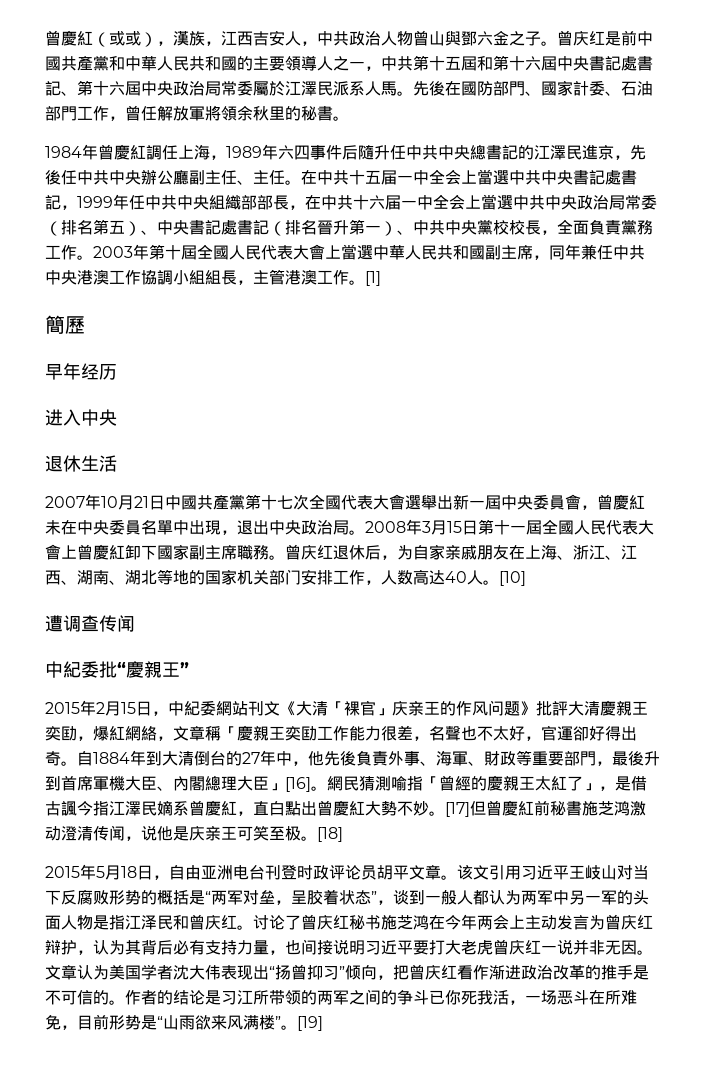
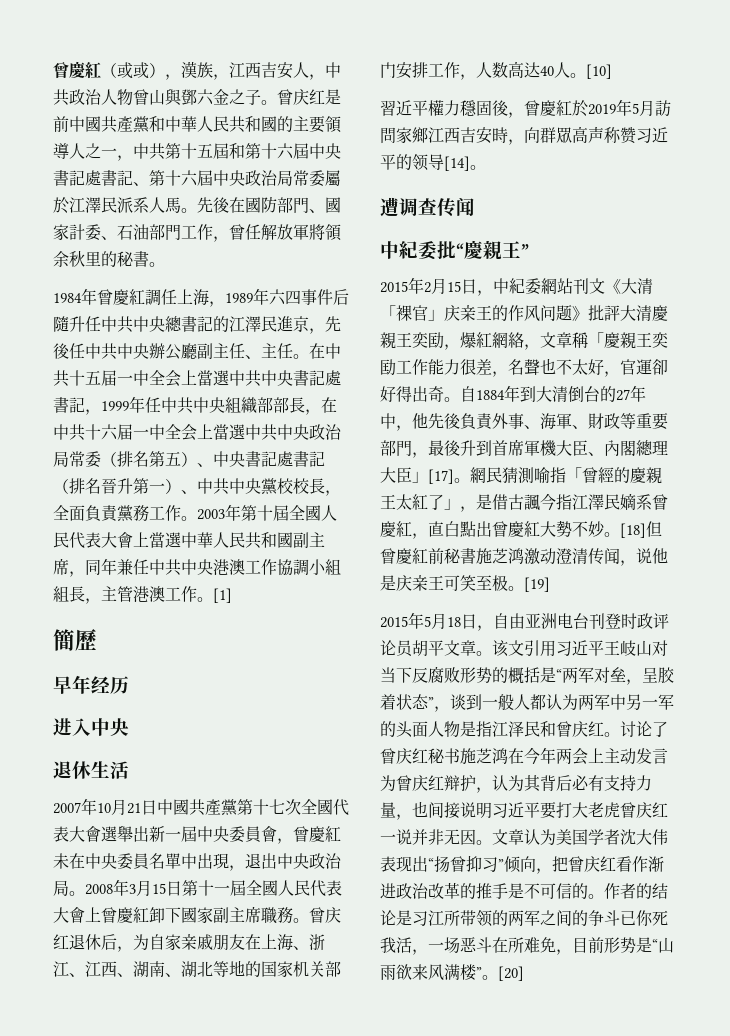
(526, 578) none -> [380,99,671,118] [380,126,668,145] [380,154,486,171] // 習近平權力穩固後，曾慶紅於2019年5月訪問家鄉江西吉安時，向群眾高声称赞习近平的领导[14]。
[285,777,311,792] [16] -> [428,469,454,484] [17]
[445,802,470,817] [17] -> [620,523,646,538] [18]
[317,827,343,842] [18] -> [524,577,550,592] [19]
[297,1016,323,1031] [19] -> [498,966,524,981] [20]

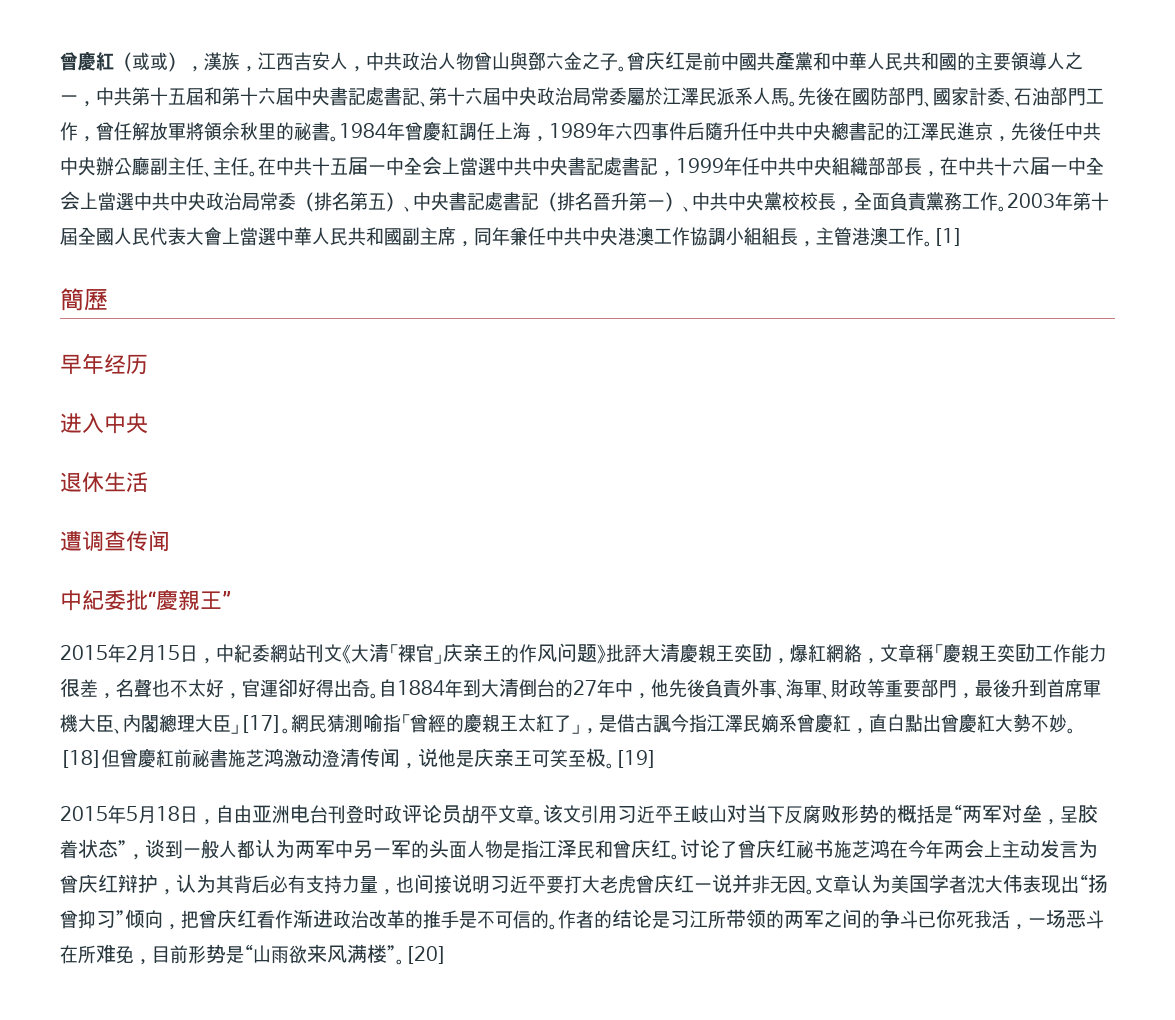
(165, 264) // -> (339, 139) none
[53,798,349,816] [53,825,341,844] [53,853,342,871] [53,879,342,897] [53,906,341,924] [53,934,325,952] [53,960,341,978] [380,61,612,80] [380,99,671,118] [380,126,668,145] [380,154,486,171] // 2007年10月21日中國共產黨第十七次全國代表大會選舉出新一屆中央委員會，曾慶紅未在中央委員名單中出現，退出中央政治局。2008年3月15日第十一屆全國人民代表大會上曾慶紅卸下國家副主席職務。曾庆红退休后，为自家亲戚朋友在上海、浙江、江西、湖南、湖北等地的国家机关部门安排工作，人数高达40人。[10] // 習近平權力穩固後，曾慶紅於2019年5月訪問家鄉江西吉安時，向群眾高声称赞习近平的领导[14]。 -> (148, 482) none

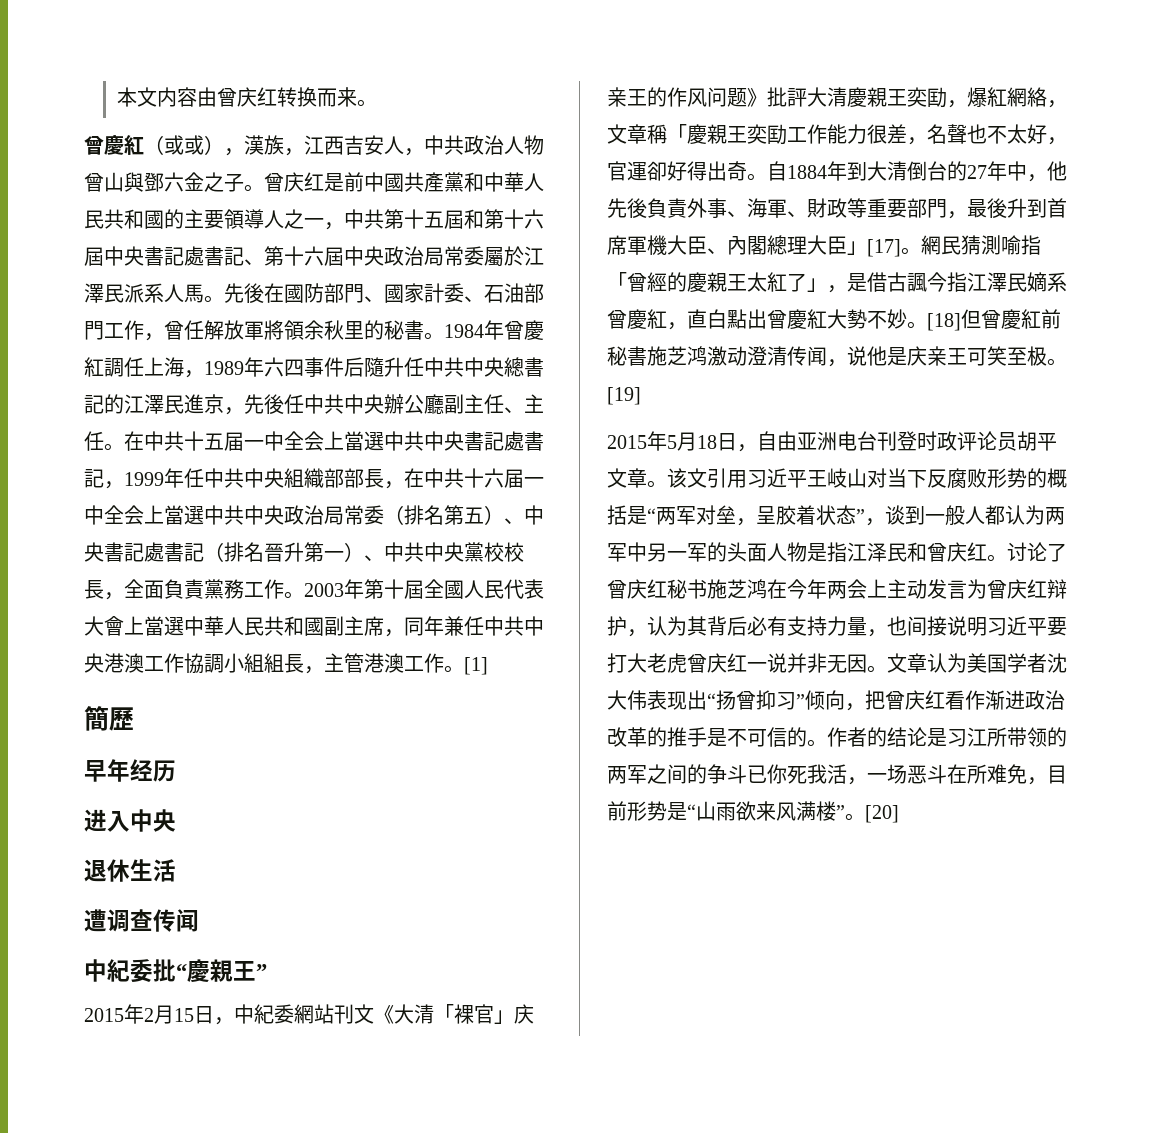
(60, 61) none -> [117,87,378,107] 本文内容由曾庆红转换而来。 //

